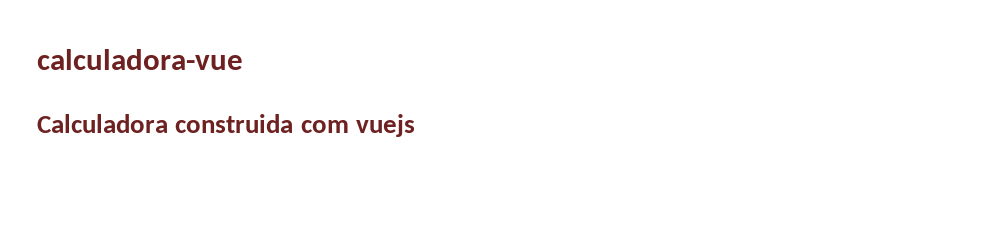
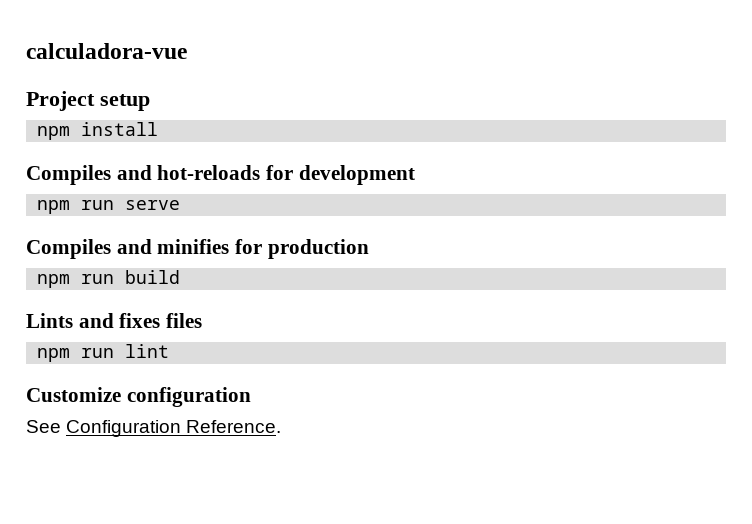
[37,114,415,137] Calculadora construida com vuejs -> [26,91,150,111] [37,122,159,140] [26,165,415,185] [37,200,181,214] [26,239,369,259] [37,270,181,288] [26,313,203,328] [37,344,170,362] [26,387,251,407] [26,420,282,437] Project setup // npm install // Compiles and hot-reloads for development // npm run serve // Compiles and minifies for production // npm run build // Lints and fixes files // npm run lint // Customize configuration // See Configuration Reference.

